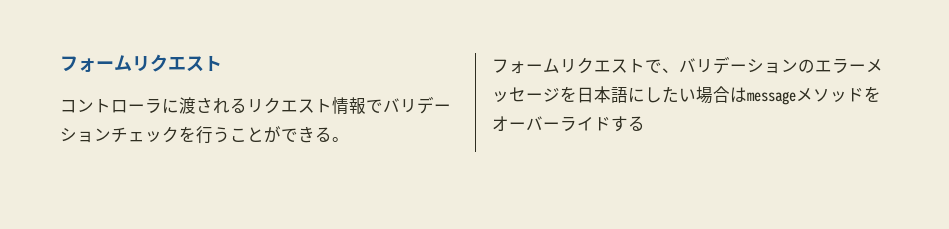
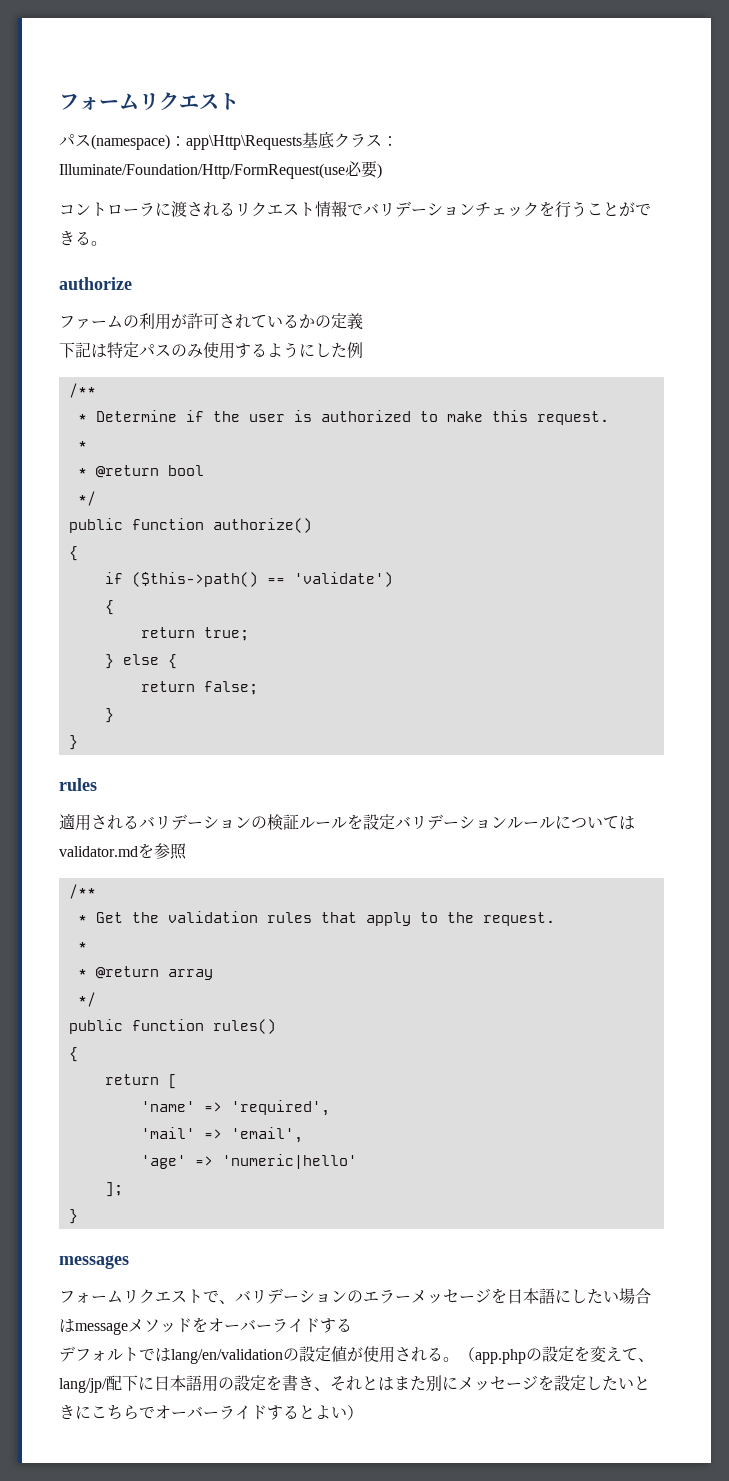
[60,54,222,72] フォームリクエスト -> [59,92,239,111] [59,131,398,150] [59,161,382,179] フォームリクエスト // パス(namespace)：app\Http\Requests基底クラス：Illuminate/Foundation/Http/FormRequest(use必要)
(349, 139) none -> [59,277,132,290] [59,313,363,330] [59,342,363,359] [68,383,96,398] [77,410,609,425] [77,441,87,449] [77,465,204,478] [77,491,96,506] [68,518,312,533] [68,546,78,561] [104,572,393,587] [104,600,114,615] [140,627,249,641] [104,654,177,669] [140,681,258,695] [104,708,114,723] [68,735,78,750] [59,778,97,791] [59,813,635,831] [59,843,187,860] [68,884,96,899] [77,911,555,926] [77,942,87,950] [77,966,213,980] [77,992,96,1007] [68,1019,276,1034] [68,1047,78,1062] [104,1074,177,1089] [140,1100,330,1116] [140,1127,303,1143] [140,1154,357,1169] [104,1182,123,1197] [68,1209,78,1224] [59,1255,129,1269] // authorize // ファームの利用が許可されているかの定義 // 下記は特定パスのみ使用するようにした例 // /** // * Determine if the user is authorized to make this request. // * // * @return bool // */ // public function authorize() // { // if ($this->path() == 'validate') // { // return true; // } else { // return false; // } // } // rules // 適用されるバリデーションの検証ルールを設定バリデーションルールについてはvalidator.mdを参照 // /** // * Get the validation rules that apply to the request. // * // * @return array // */ // public function rules() // { // return [ // 'name' => 'required', // 'mail' => 'email', // 'age' => 'numeric|hello' // ]; // } // messages
(645, 123) none -> [59,1346,654,1364] [59,1375,650,1393] [59,1405,363,1420] // デフォルトではlang/en/validationの設定値が使用される。（app.phpの設定を変えて、lang/jp/配下に日本語用の設定を書き、それとはまた別にメッセージを設定したいときにこちらでオーバーライドするとよい）

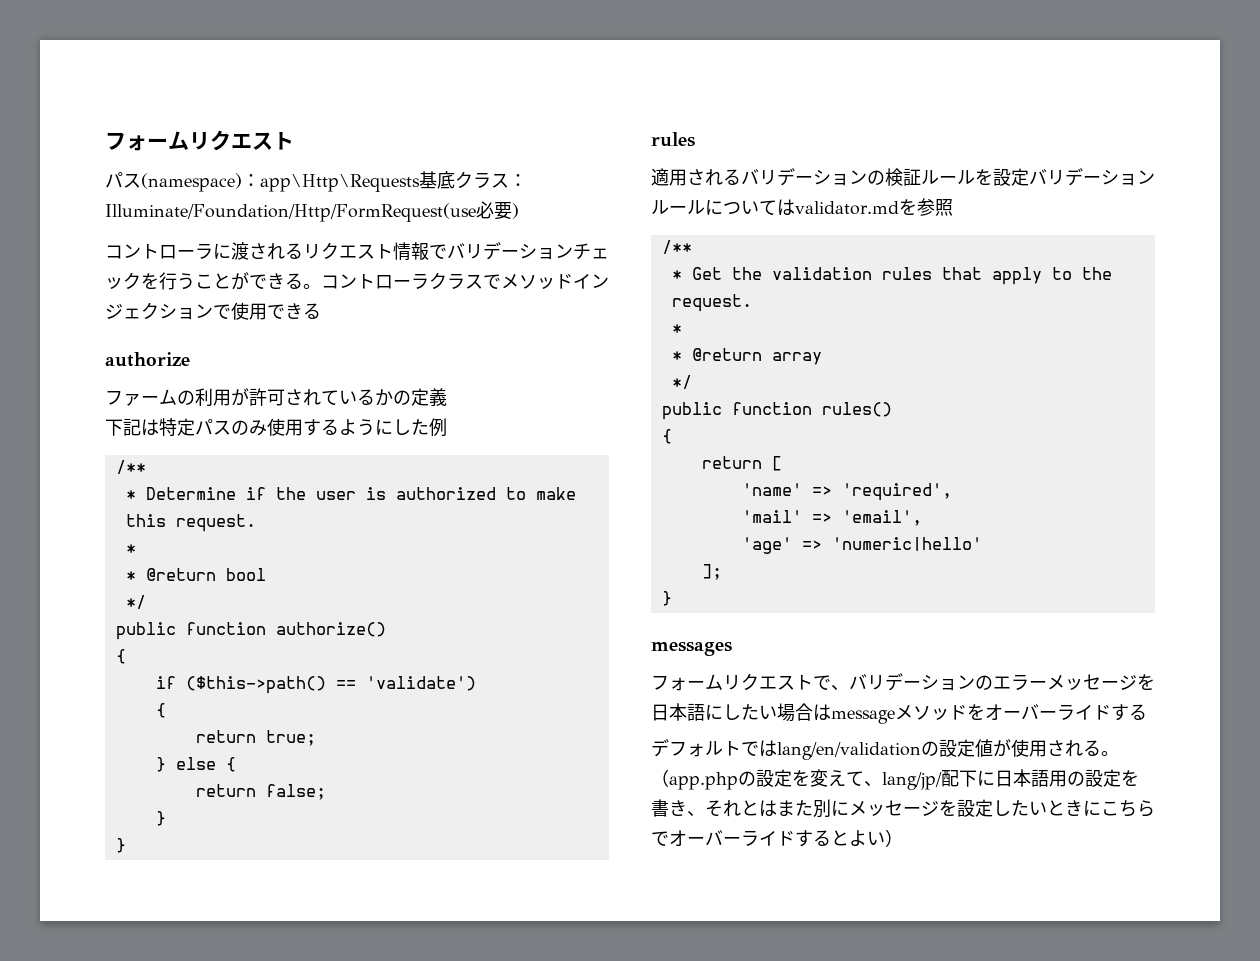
(107, 243) none -> [321,272,609,290] [105,302,321,320] コントローラクラスでメソッドインジェクションで使用できる

